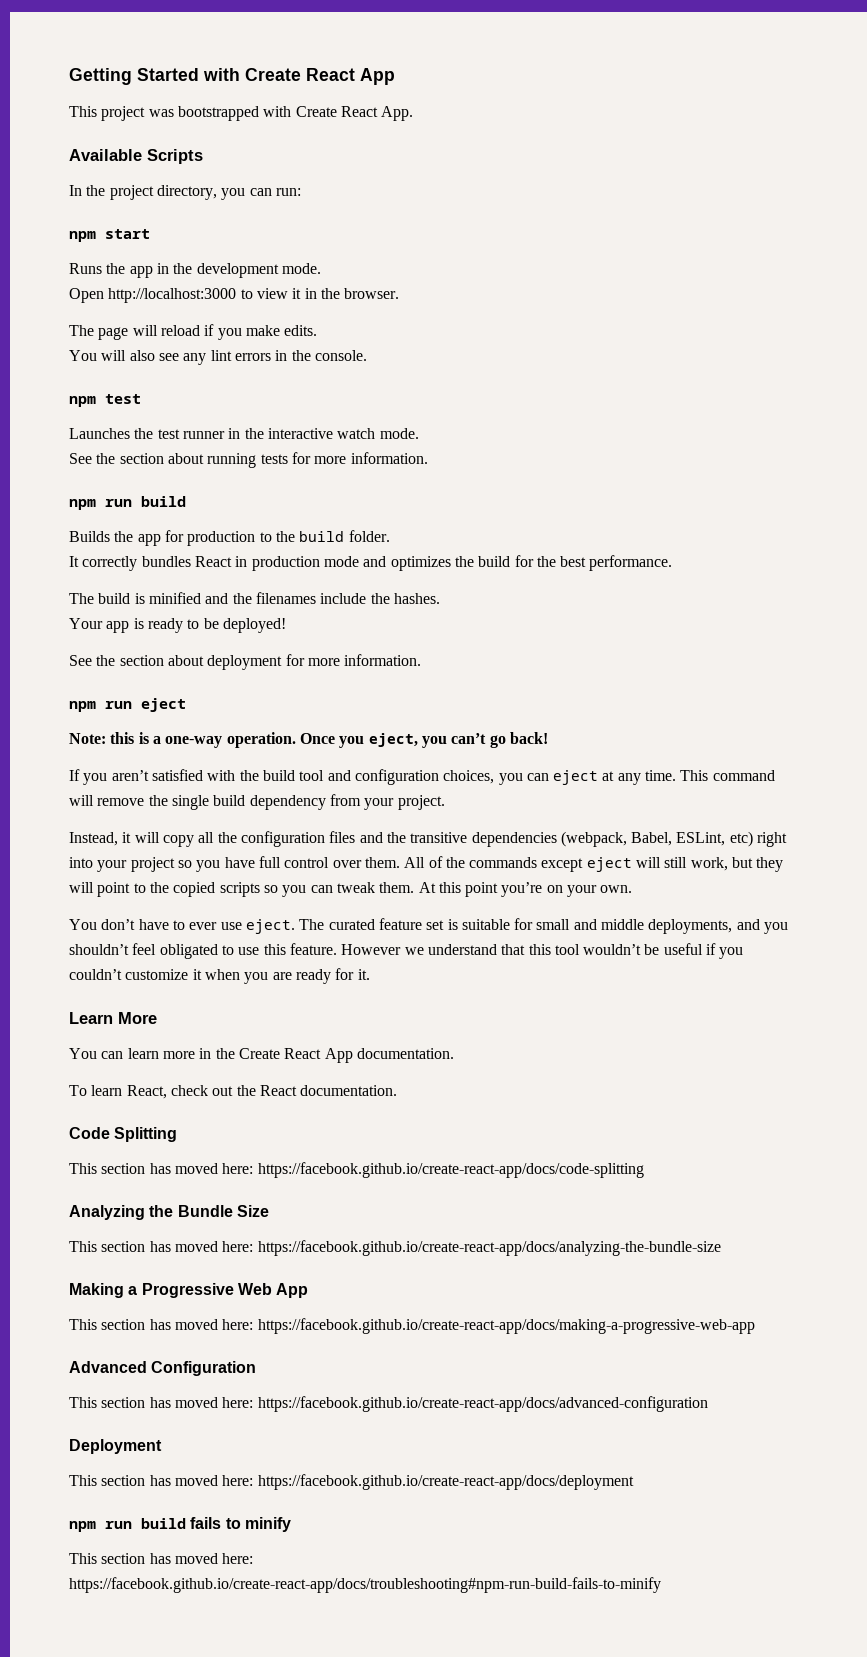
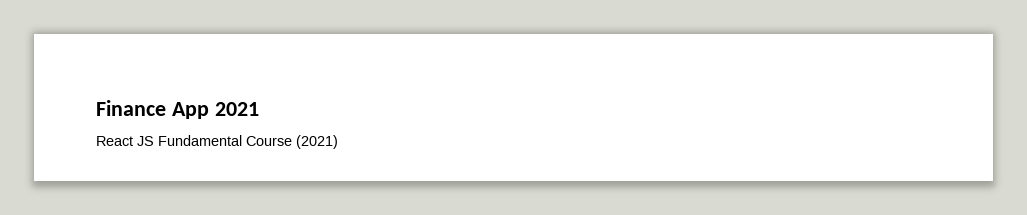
[69,68,395,85] [69,106,414,121] [69,149,203,164] [69,185,301,200] [69,229,150,242] [69,263,321,278] [69,288,400,303] [69,324,318,340] [69,350,367,365] [69,394,141,407] [69,428,419,439] [69,452,428,468] [69,496,186,510] [69,530,390,546] [69,555,673,571] [69,592,440,604] [69,618,286,633] [69,654,422,670] [69,698,186,712] [69,732,548,748] [69,769,775,785] [69,794,445,810] [69,831,788,847] [69,856,784,872] [69,882,633,897] [69,918,789,934] [69,943,744,959] [69,968,370,984] [69,1012,157,1024] [69,1048,454,1063] [69,1085,398,1099] [69,1127,178,1142] [69,1162,644,1178] [69,1205,269,1220] [69,1240,721,1256] [69,1283,309,1298] [69,1318,755,1334] [69,1361,257,1376] [69,1396,708,1412] [69,1439,162,1454] [69,1474,634,1490] [69,1517,291,1532] [69,1553,254,1564] [69,1577,661,1593] Getting Started with Create React App // This project was bootstrapped with Create React App. // Available Scripts // In the project directory, you can run: // npm start // Runs the app in the development mode. // Open http://localhost:3000 to view it in the browser. // The page will reload if you make edits. // You will also see any lint errors in the console. // npm test // Launches the test runner in the interactive watch mode. // See the section about running tests for more information. // npm run build // Builds the app for production to the build folder. // It correctly bundles React in production mode and optimizes the build for the best performance. // The build is minified and the filenames include the hashes. // Your app is ready to be deployed! // See the section about deployment for more information. // npm run eject // Note: this is a one-way operation. Once you eject, you can’t go back! // If you aren’t satisfied with the build tool and configuration choices, you can eject at any time. This command will remove the single build dependency from your project. // Instead, it will copy all the configuration files and the transitive dependencies (webpack, Babel, ESLint, etc) right into your project so you have full control over them. All of the commands except eject will still work, but they will point to the copied scripts so you can tweak them. At this point you’re on your own. // You don’t have to ever use eject. The curated feature set is suitable for small and middle deployments, and you shouldn’t feel obligated to use this feature. However we understand that this tool wouldn’t be useful if you couldn’t customize it when you are ready for it. // Learn More // You can learn more in the Create React App documentation. // To learn React, check out the React documentation. // Code Splitting // This section has moved here: https://facebook.github.io/create-react-app/docs/code-splitting // Analyzing the Bundle Size // This section has moved here: https://facebook.github.io/create-react-app/docs/analyzing-the-bundle-size // Making a Progressive Web App // This section has moved here: https://facebook.github.io/create-react-app/docs/making-a-progressive-web-app // Advanced Configuration // This section has moved here: https://facebook.github.io/create-react-app/docs/advanced-configuration // Deployment // This section has moved here: https://facebook.github.io/create-react-app/docs/deployment // npm run build fails to minify // This section has moved here: https://facebook.github.io/create-react-app/docs/troubleshooting#npm-run-build-fails-to-minify -> [96,100,259,119] [96,135,338,149] Finance App 2021 // React JS Fundamental Course (2021)

